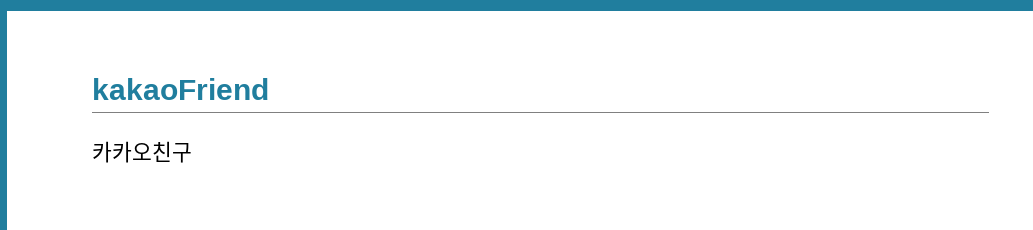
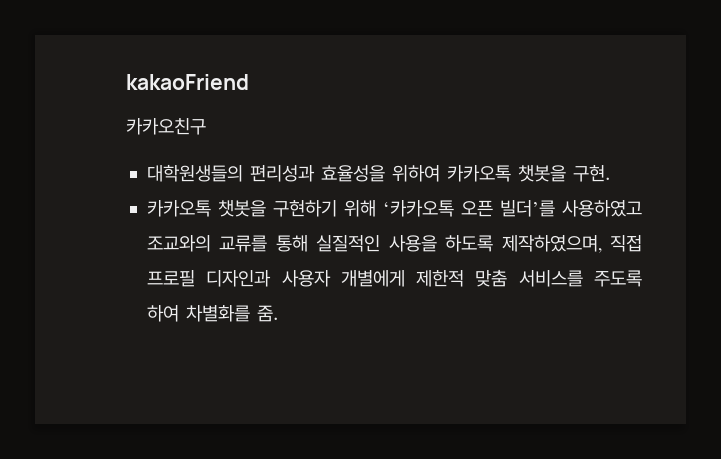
(192, 152) none -> [146,164,610,182] [146,200,642,217] [146,235,642,253] [146,269,643,287] [146,305,278,322] // 대학원생들의 편리성과 효율성을 위하여 카카오톡 챗봇을 구현. // 카카오톡 챗봇을 구현하기 위해 ‘카카오톡 오픈 빌더’를 사용하였고 조교와의 교류를 통해 실질적인 사용을 하도록 제작하였으며, 직접 프로필 디자인과 사용자 개별에게 제한적 맞춤 서비스를 주도록 하여 차별화를 줌.

